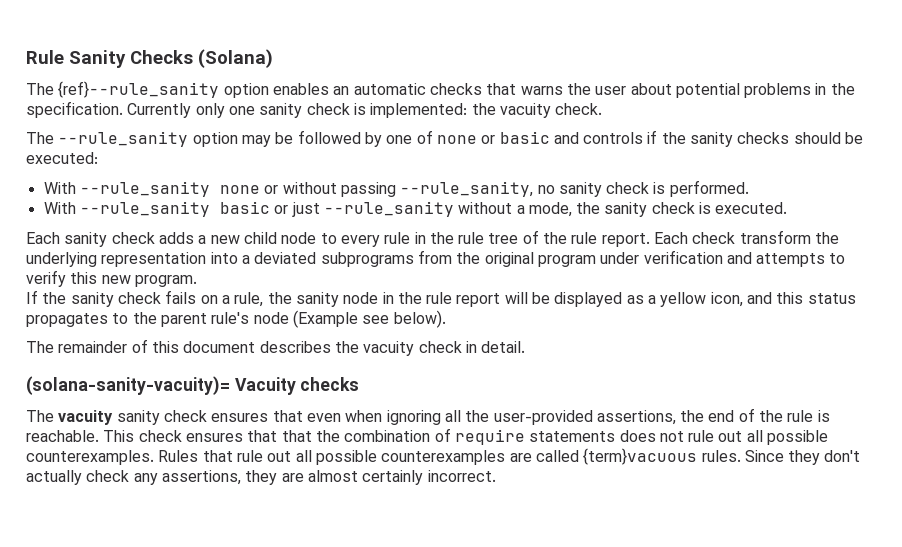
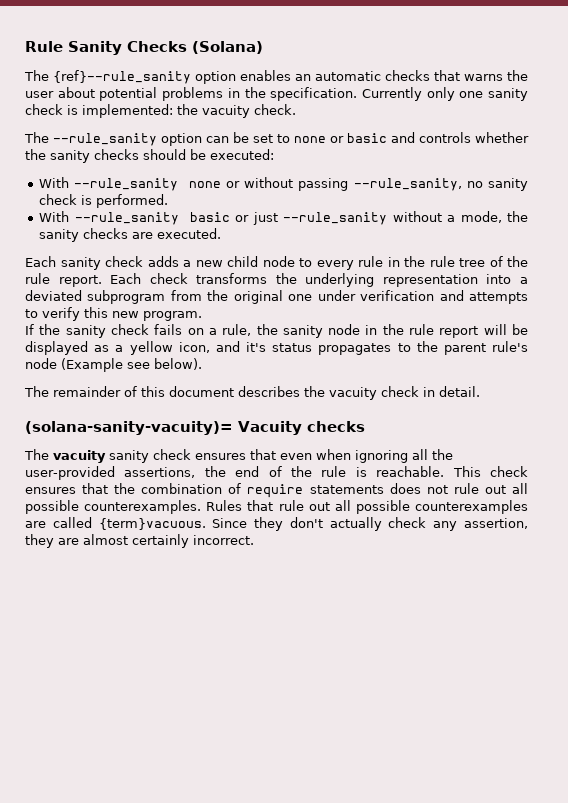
[241,130,433,147] may be followed by one of -> [206,132,290,143] can be set to
[647,130,658,144] if -> [475,132,529,143] whether
[651,202,712,214] check is -> [83,228,154,239] checks are
[739,230,811,244] transform -> [196,273,268,284] transforms
[320,252,414,267] subprograms -> [87,290,166,304] subprogram
[537,255,596,267] program -> [288,294,313,301] one
[776,292,804,304] this -> [245,342,266,352] it's
[281,430,312,442] that -> (109, 488) none
[583,448,741,465] {term}vacuous rules. -> [98,518,206,530] {term}vacuous.
[161,470,241,485] assertions, -> [463,518,528,529] assertion,

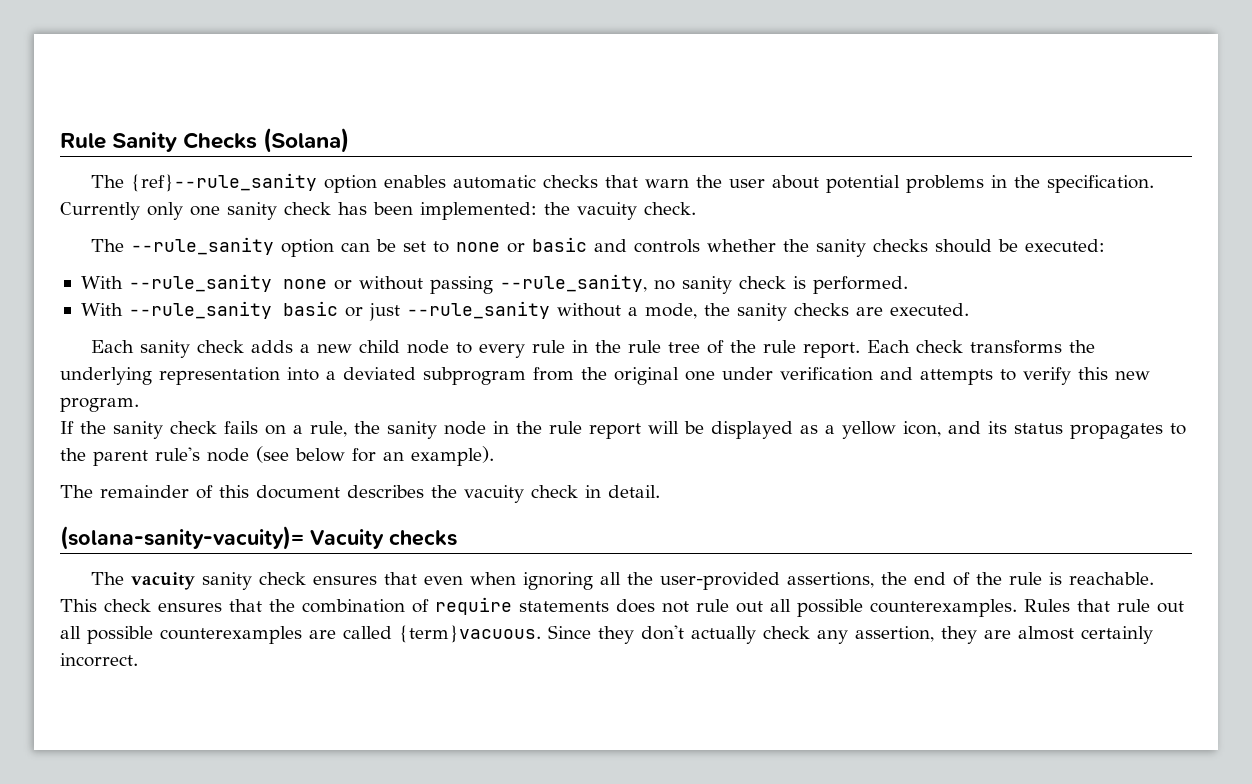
[295,74,311,81] an -> (446, 181) none
[464,74,503,81] warns -> [644,179,689,188] warn
[67,105,78,115] is -> [338,202,413,215] has been
[245,342,266,352] it's -> [988,421,1007,434] its
[61,358,202,372] (Example see below). -> [256,446,494,466] (see below for an example).

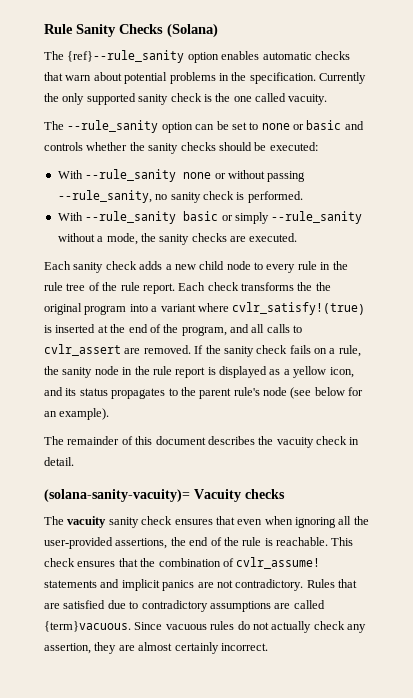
[695,175,765,188] the user -> (92, 78) none
[147,202,696,220] only one sanity check has been implemented: the vacuity check. -> [44,93,328,105] the only supported sanity check is the one called vacuity.
[368,303,400,321] just -> [234,212,269,224] simply
[60,367,1150,385] [60,397,139,412] underlying representation into a deviated subprogram from the original one under verification and attempts to verify this new program. // -> [315,282,331,291] [44,302,366,315] [44,324,303,336] [44,344,191,356] the original program into a variant where cvlr_satisfy!(true) is inserted at the end of the program, and all calls to cvlr_assert are removed.
[648,421,704,434] will be -> [207,367,216,375] is
[435,597,1184,617] [60,625,684,644] require statements does not rule out all possible counterexamples. Rules that rule out all possible counterexamples are called {term}vacuous. Since they don't -> [236,557,321,569] [44,579,357,591] [44,600,325,612] [44,621,269,632] cvlr_assume! statements and implicit panics are not contradictory. Rules that are satisfied due to contradictory assumptions are called {term}vacuous. Since vacuous rules do not

